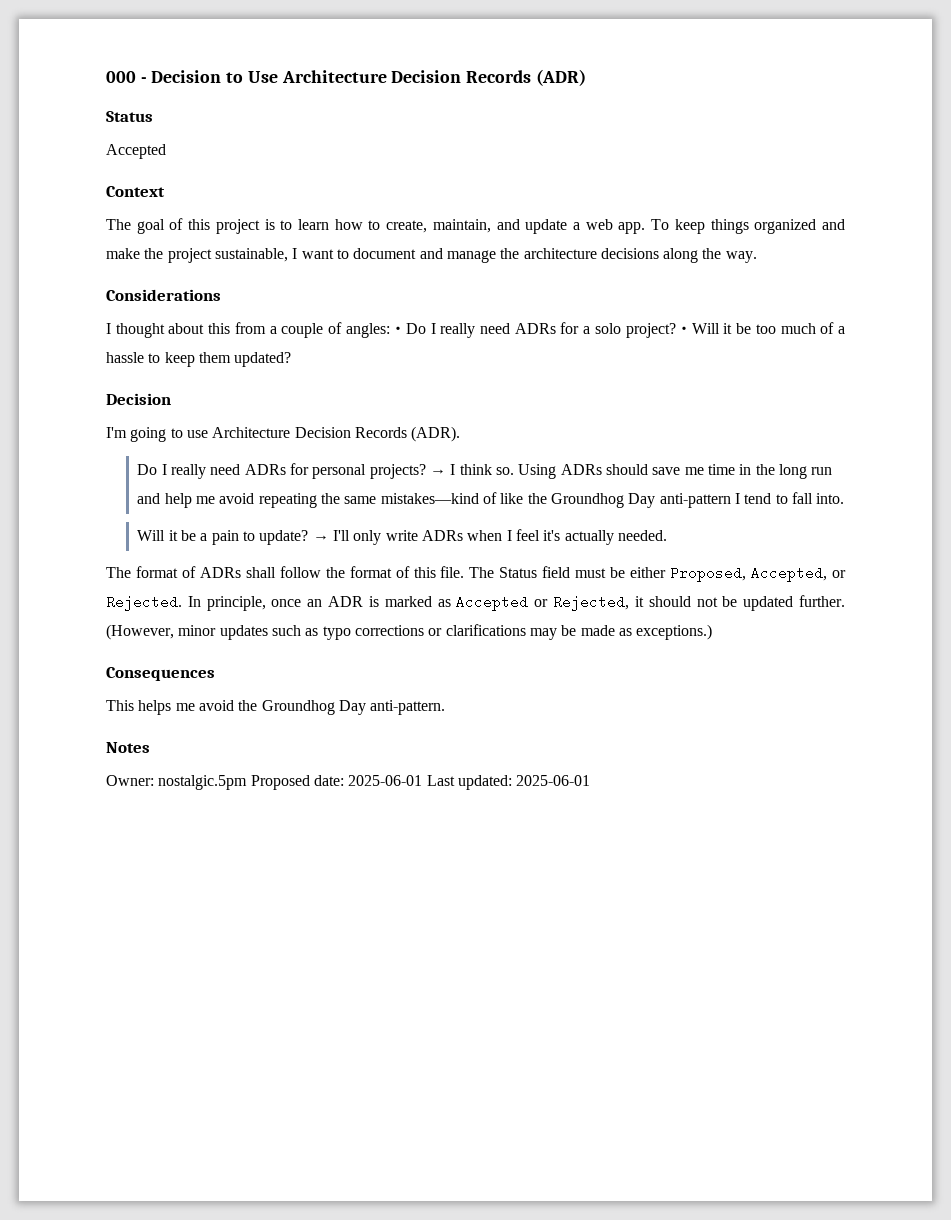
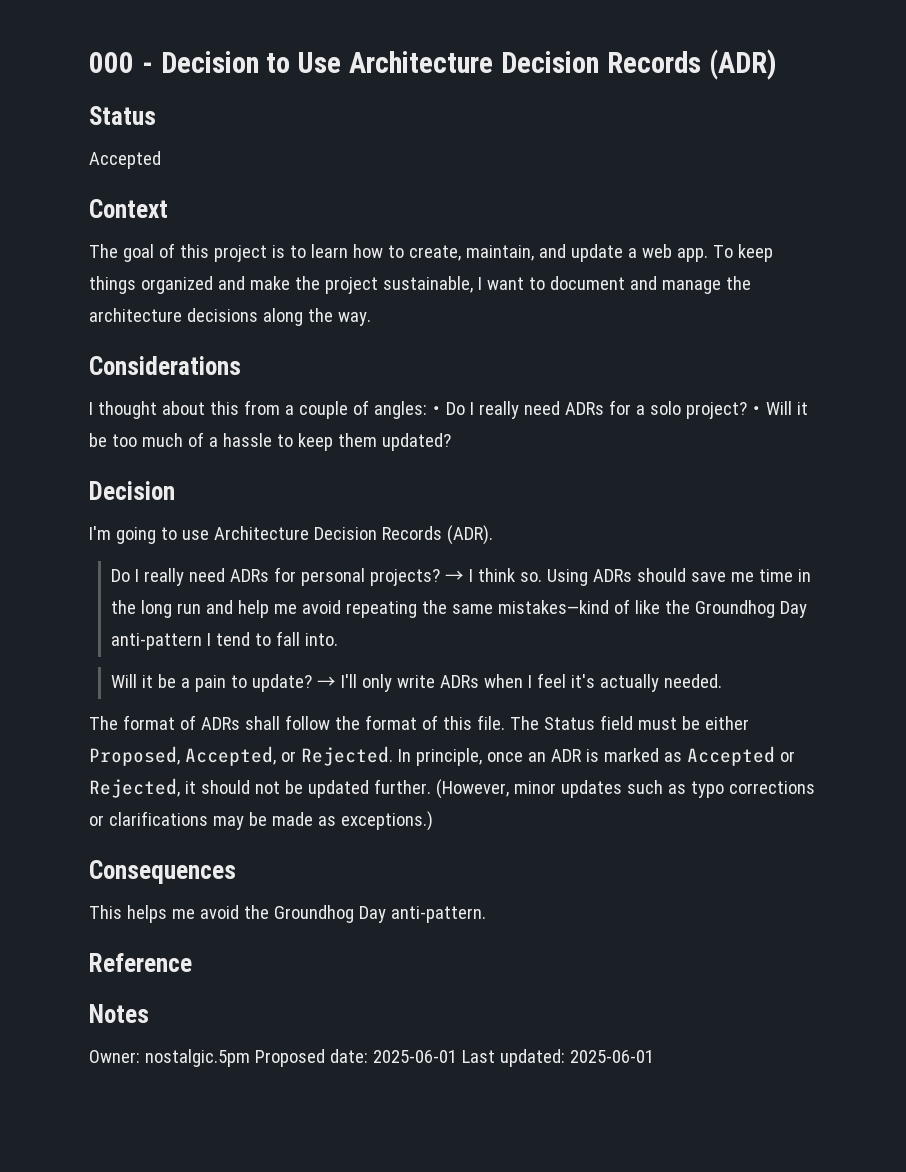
(446, 707) none -> [89,953,192,972] // Reference

